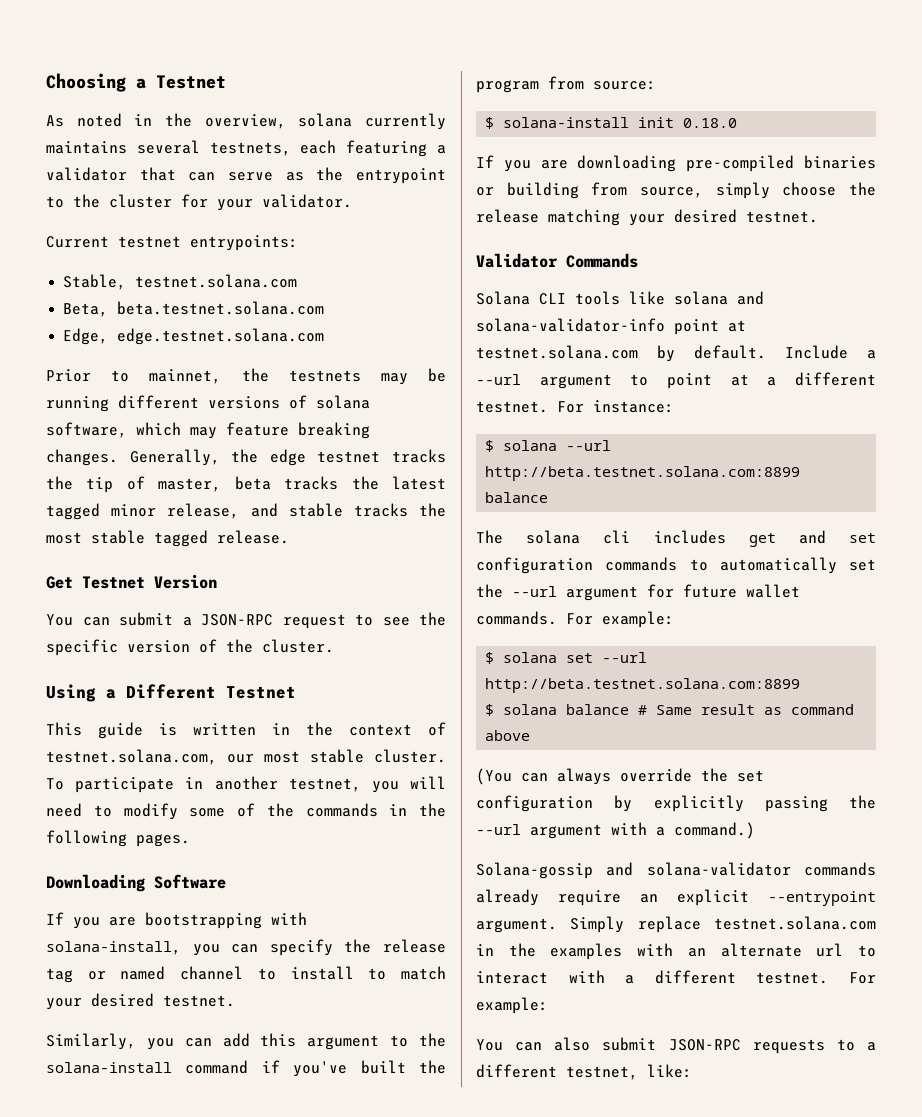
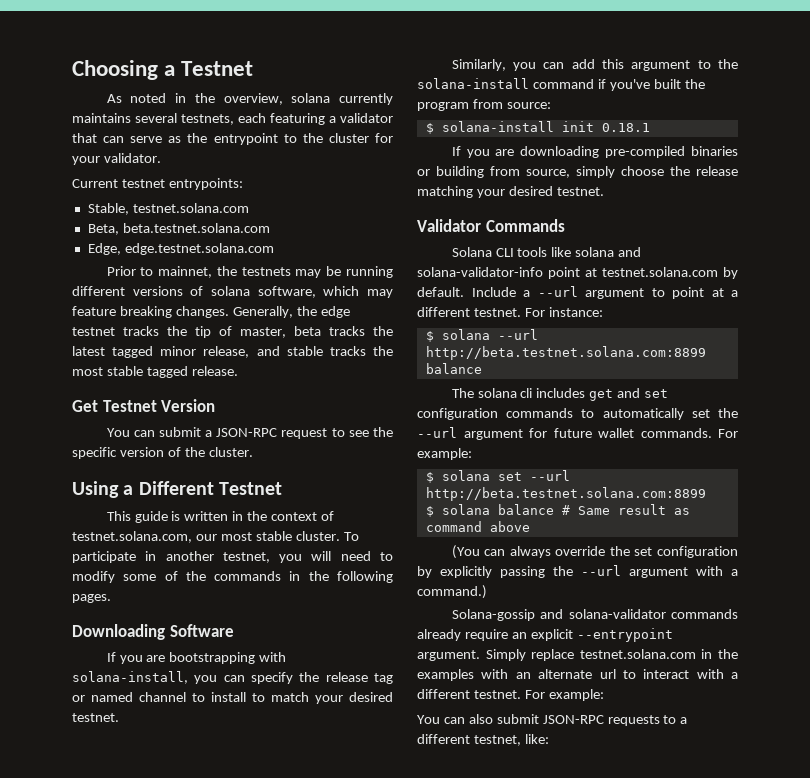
[683,118,738,128] 0.18.0 -> [601,123,650,132] 0.18.1

